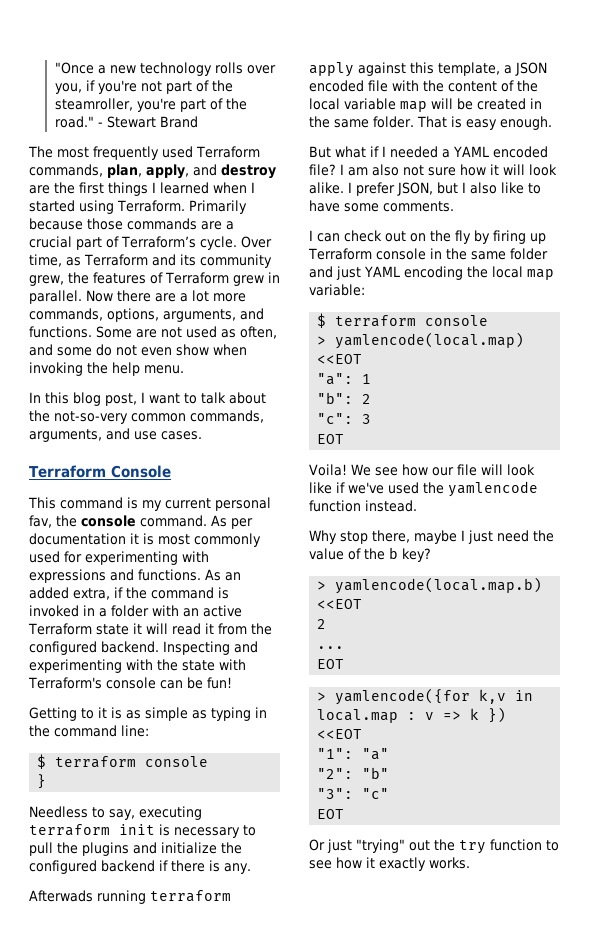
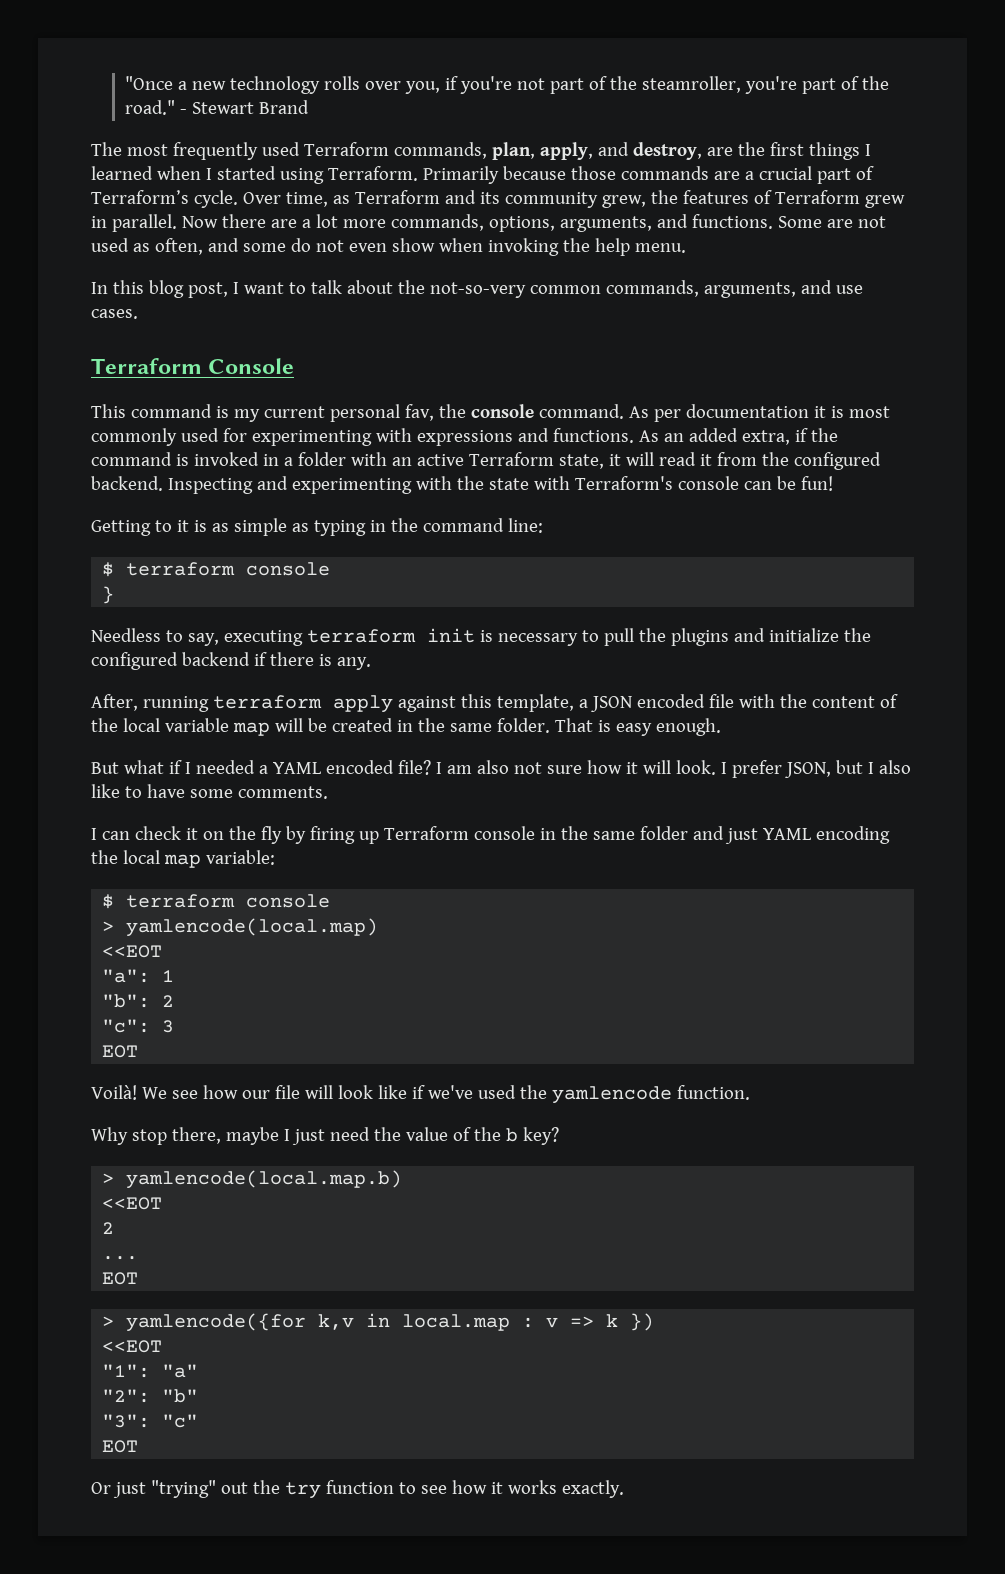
[221,164,276,179] destroy -> [632,142,702,160] destroy,
[95,624,129,635] state -> [558,454,604,469] state,
[29,890,93,902] Afterwads -> [91,694,138,711] After,
[529,164,557,176] [309,182,344,194] look alike. -> [675,760,716,775] look.
[385,231,406,242] out -> [185,828,198,840] it
[309,464,347,476] Voila! -> [91,1085,137,1100] Voilà!
[309,500,417,512] function instead. -> [676,1085,750,1100] function.
[379,857,470,871] exactly works. -> [507,1480,624,1498] works exactly.

